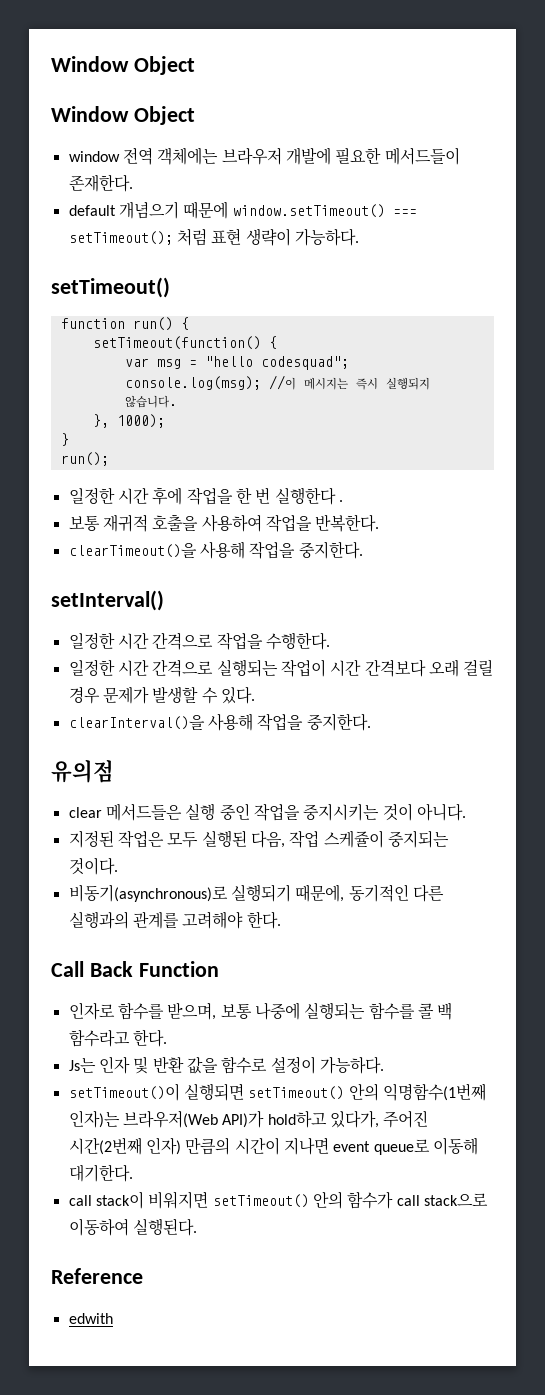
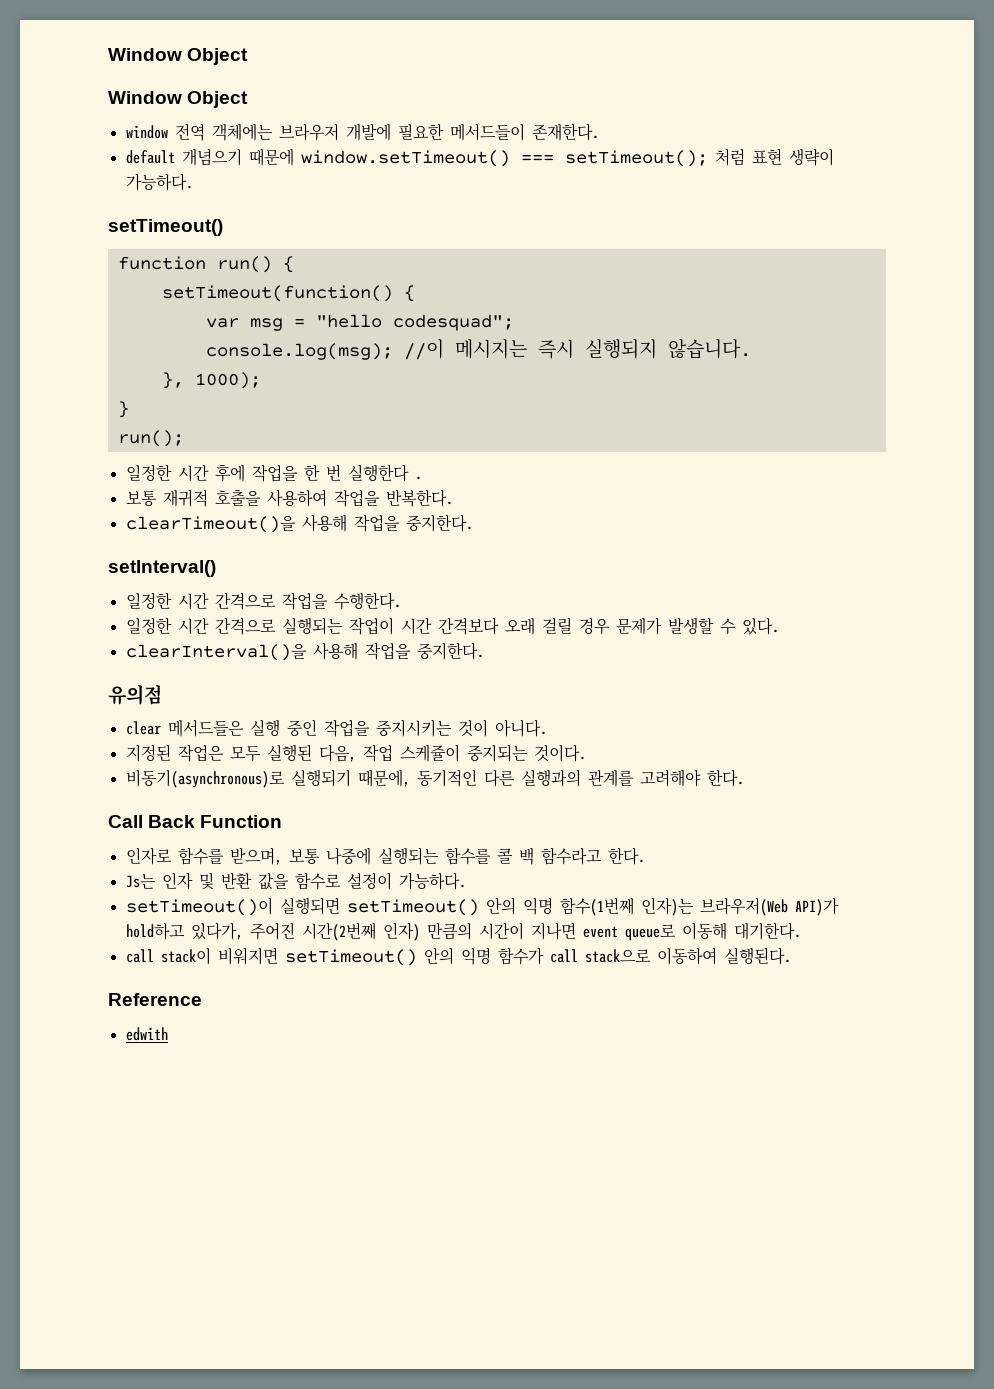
[382,1083,486,1101] 익명함수(1번째 -> [522,897,634,916] 익명 함수(1번째
(343, 1200) none -> [460,947,491,965] 익명

